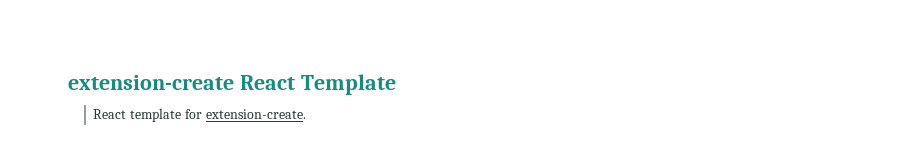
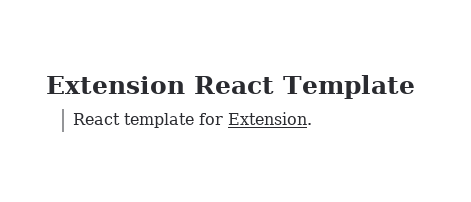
[68,75,234,90] extension-create -> [46,76,185,94] Extension
[205,109,306,119] extension-create. -> [228,112,313,125] Extension.

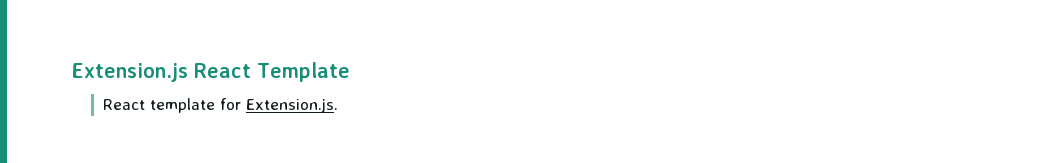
[46,76,185,94] Extension -> [71,63,188,82] Extension.js
[228,112,313,125] Extension. -> [245,98,338,113] Extension.js.

